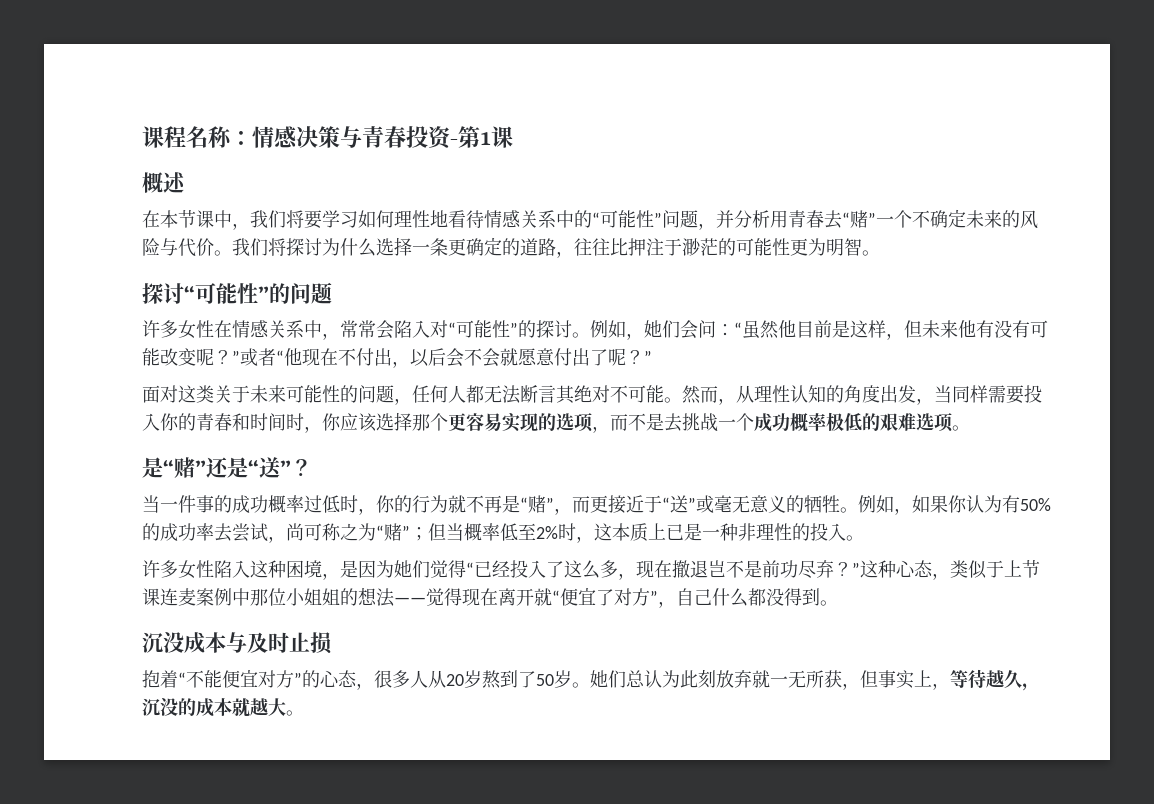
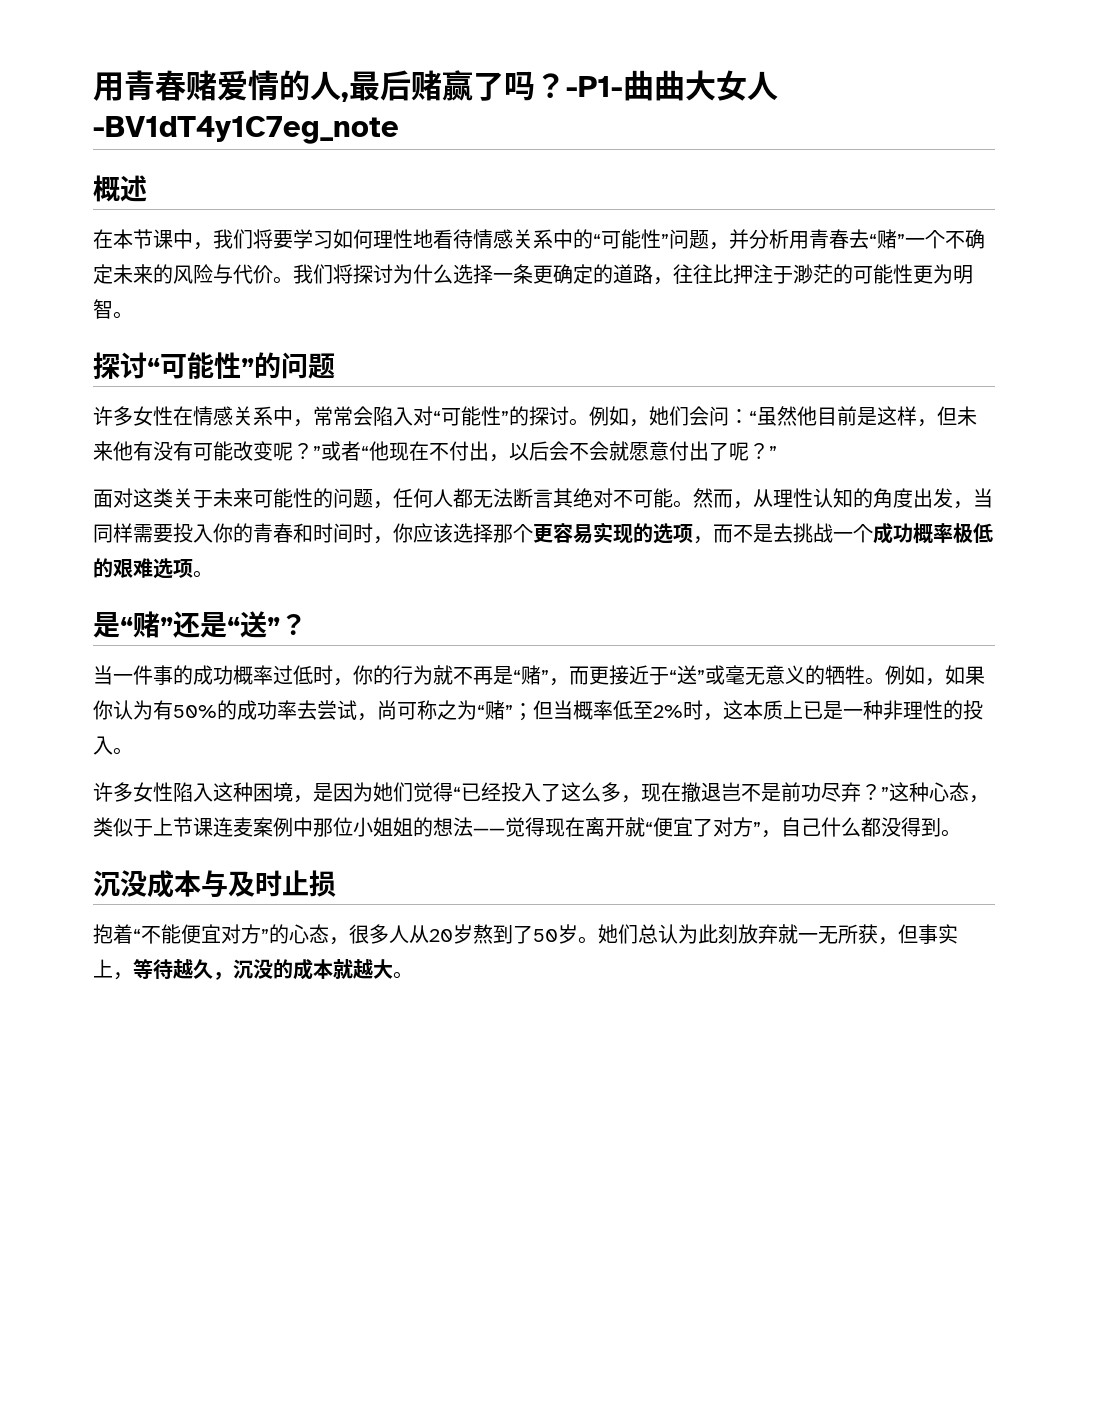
[142,126,513,150] 课程名称：情感决策与青春投资-第1课 -> [93,70,778,102] [93,116,399,144] 用青春赌爱情的人,最后赌赢了吗？-P1-曲曲大女人-BV1dT4y1C7eg_note

